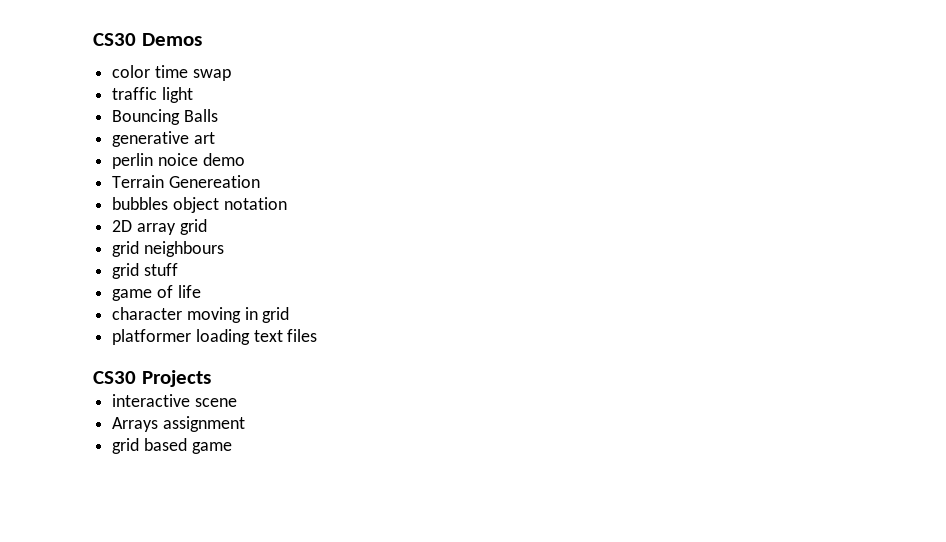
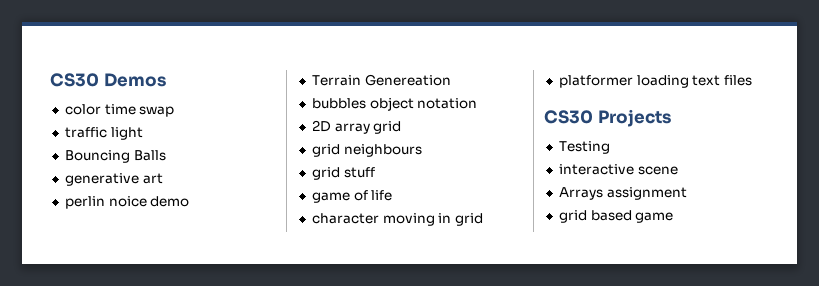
(211, 378) none -> [558,141,610,154] // Testing

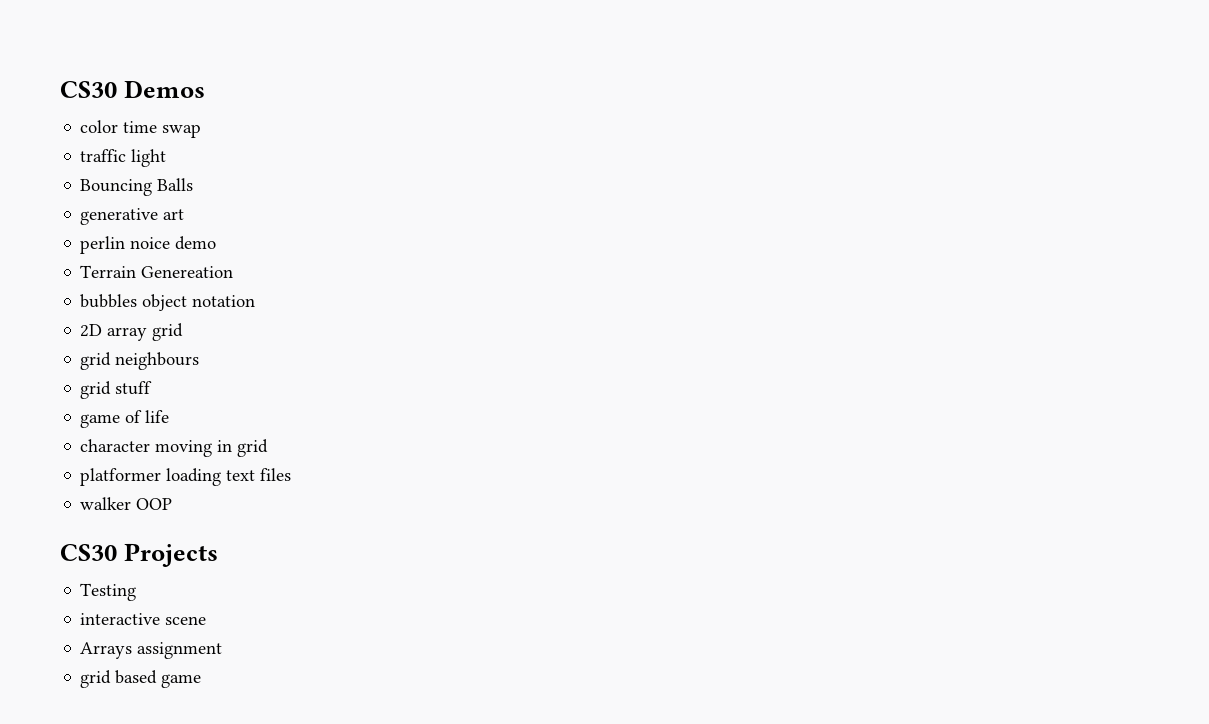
(752, 80) none -> [80,497,173,510] // walker OOP

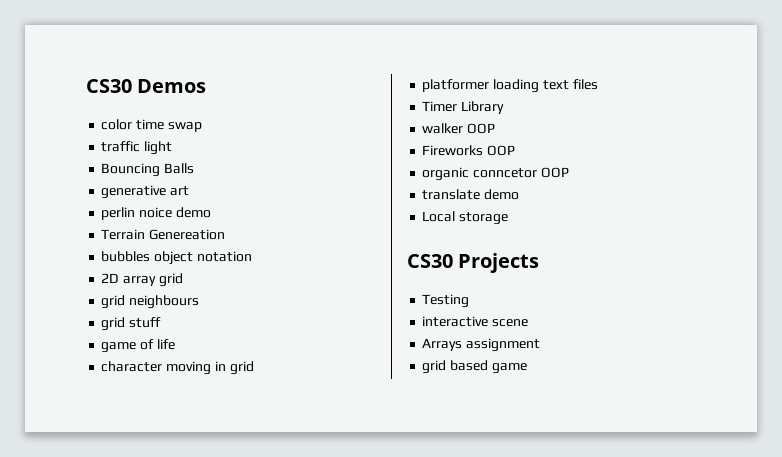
(292, 474) none -> [422,101,505,114] // Timer Library
(173, 504) none -> [422,145,516,156] [422,167,569,181] [422,189,520,200] [422,211,509,225] // Fireworks OOP // organic conncetor OOP // translate demo // Local storage

